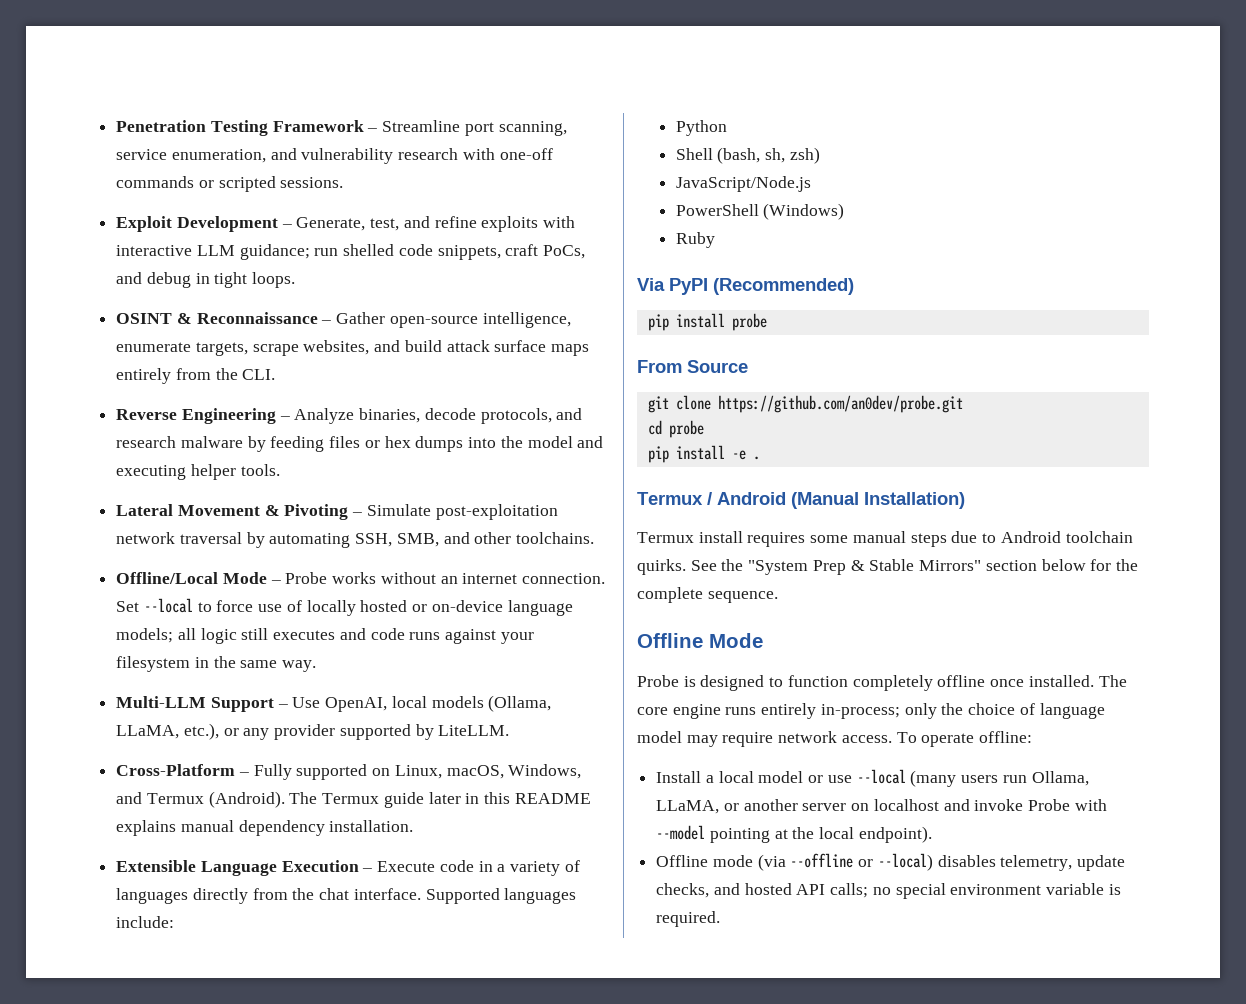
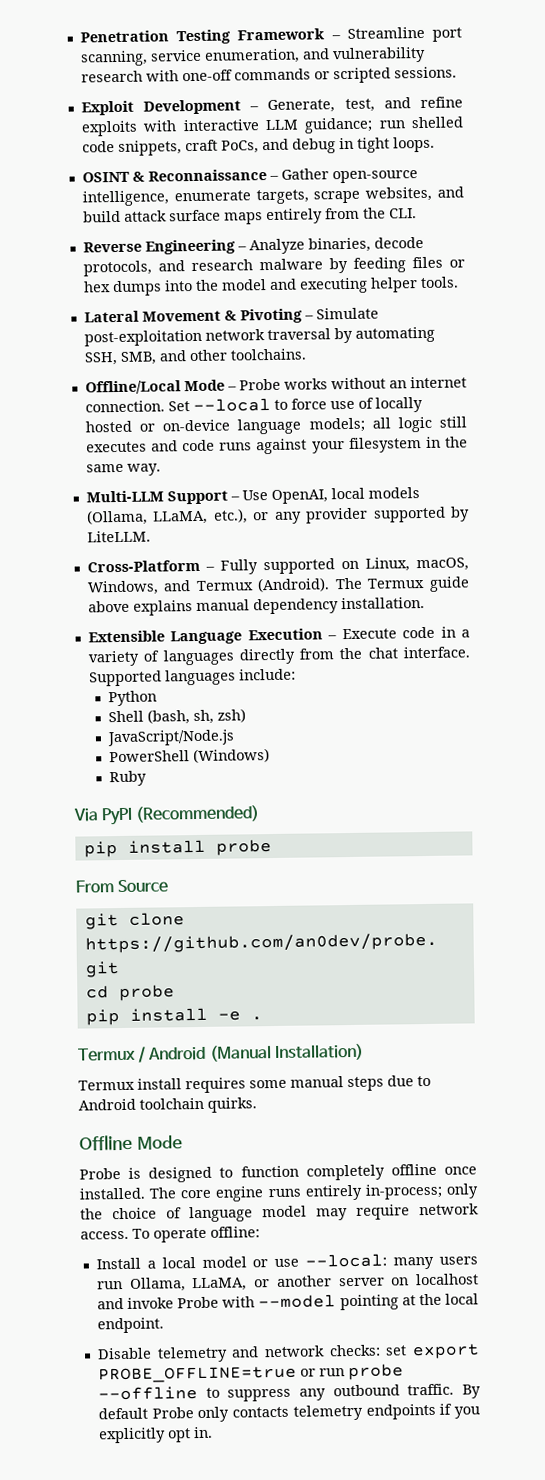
[428,792,591,804] later in this README -> [87,600,130,613] above
[690,559,1138,575] [637,587,778,603] See the "System Prep & Stable Mirrors" section below for the complete sequence. -> (257, 1105) none
[856,769,957,787] --local (many -> [305,1253,435,1270] --local: many
[858,826,932,843] [656,853,1126,871] [656,883,1121,899] [656,911,721,927] endpoint). // Offline mode (via --offline or --local) disables telemetry, update checks, and hosted API calls; no special environment variable is required. -> [96,1317,164,1334] [96,1343,481,1363] [97,1363,404,1384] [97,1383,482,1402] [97,1403,481,1423] [97,1426,213,1444] endpoint. // Disable telemetry and network checks: set export PROBE_OFFLINE=true or run probe --offline to suppress any outbound traffic. By default Probe only contacts telemetry endpoints if you explicitly opt in.

